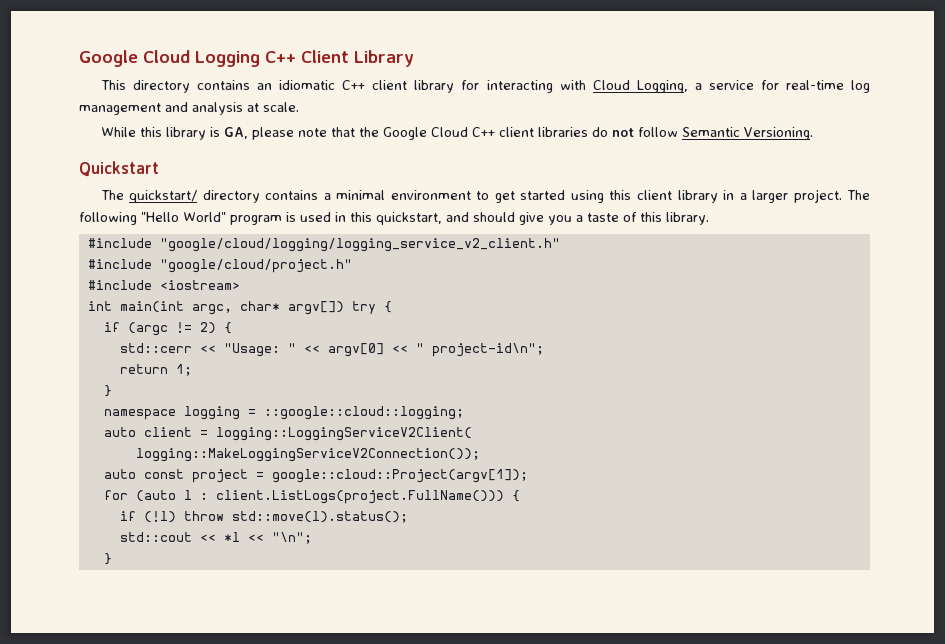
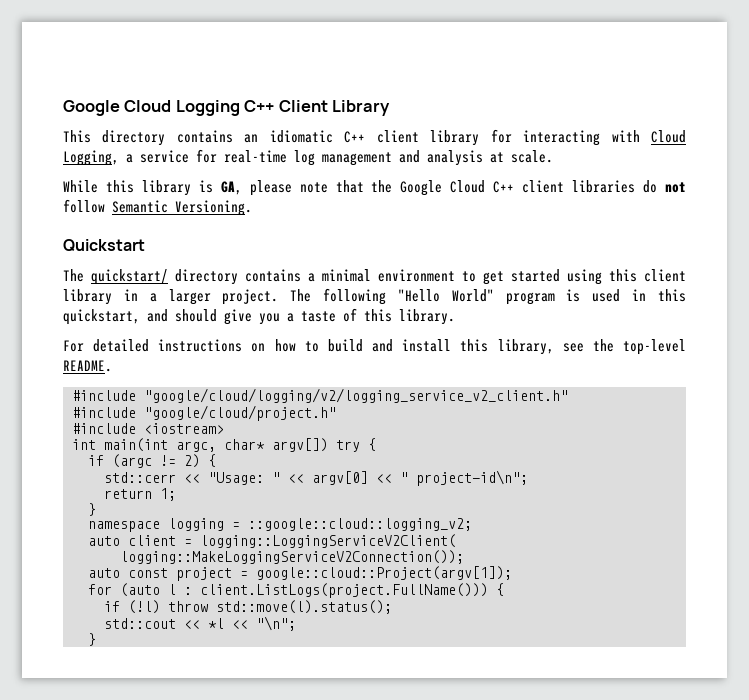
[87,238,560,252] // #include "google/cloud/logging/logging_service_v2_client.h" -> [63,339,686,355] [63,360,112,372] [72,388,568,403] // For detailed instructions on how to build and install this library, see the top-level README. // #include "google/cloud/logging/v2/logging_service_v2_client.h"
[263,406,464,420] ::google::cloud::logging; -> [248,518,472,531] ::google::cloud::logging_v2;

